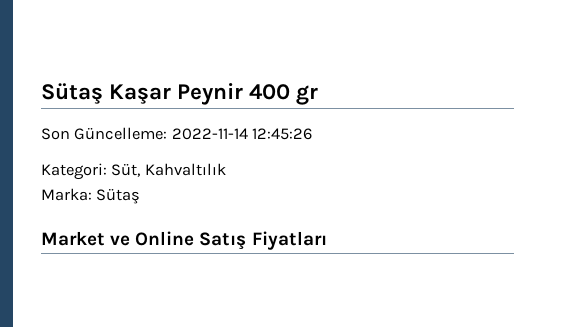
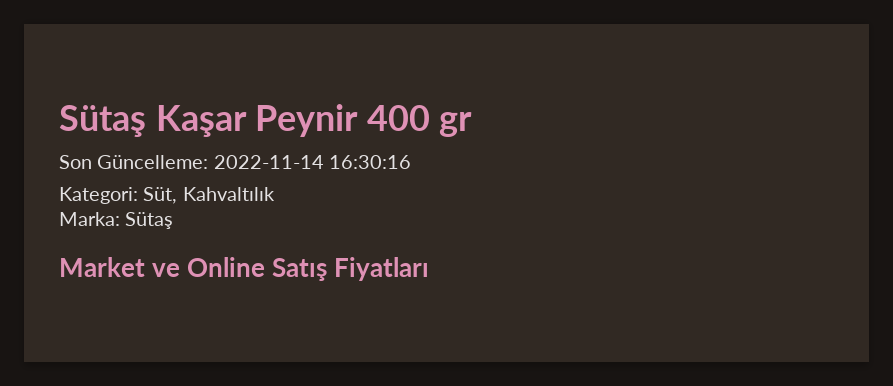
[252,128,313,140] 12:45:26 -> [328,155,411,169] 16:30:16

